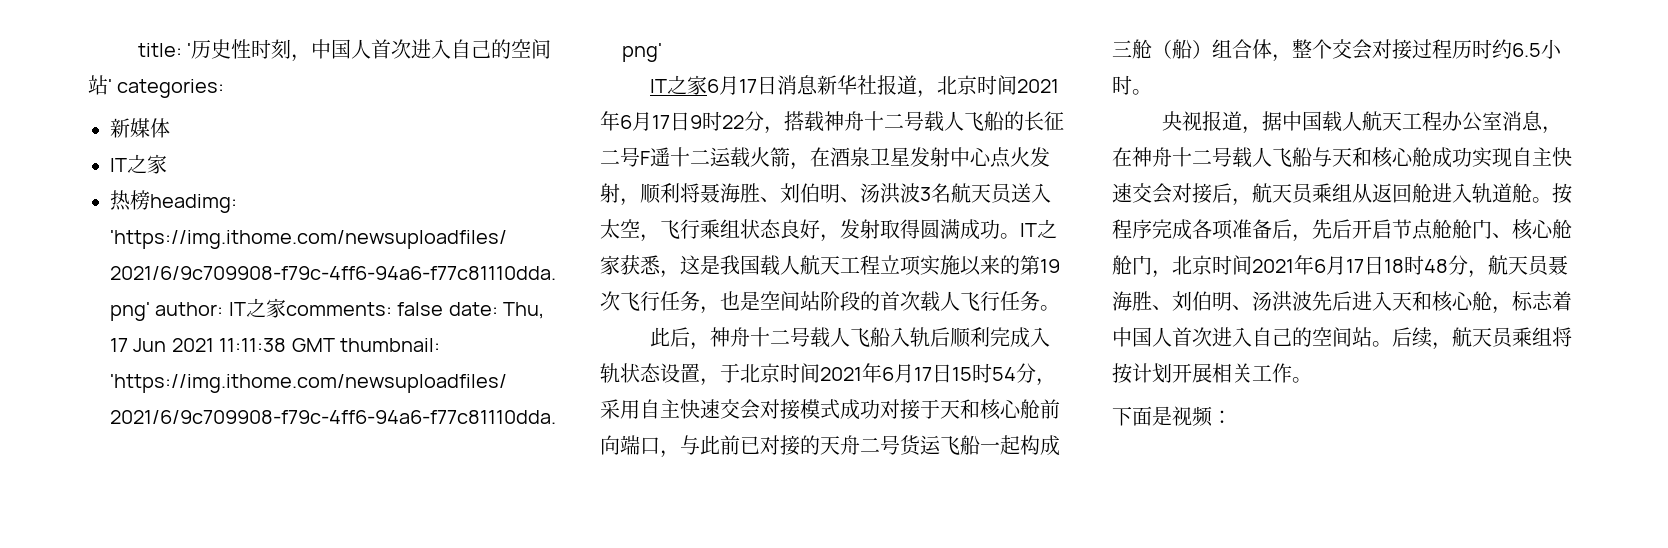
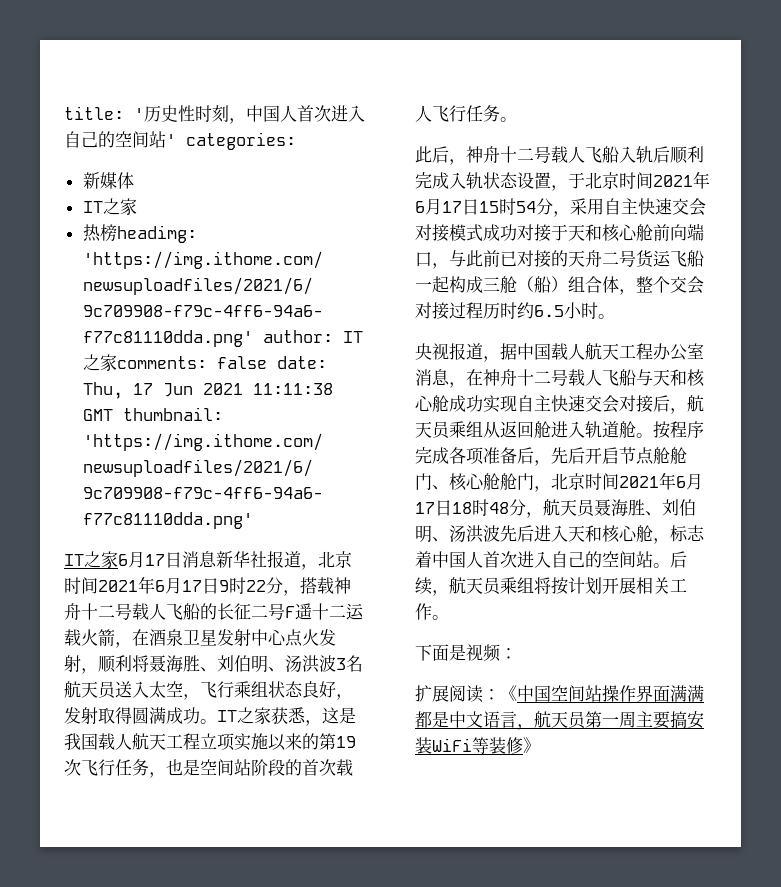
(1232, 417) none -> [415,685,704,703] [415,711,704,730] [415,737,540,754] // 扩展阅读：《中国空间站操作界面满满都是中文语言，航天员第一周主要搞安装WiFi等装修》

